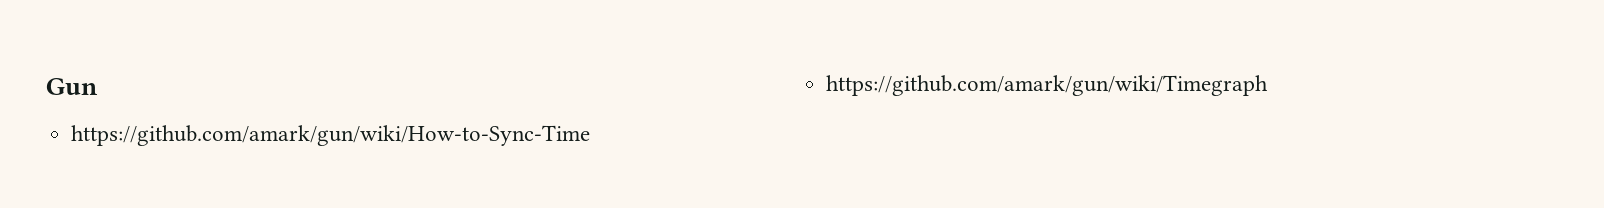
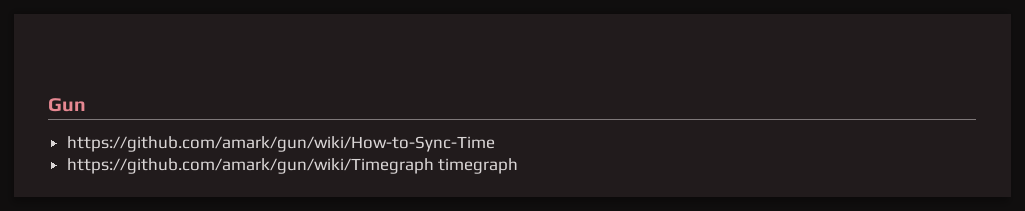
(1269, 85) none -> [438,158,519,174] timegraph

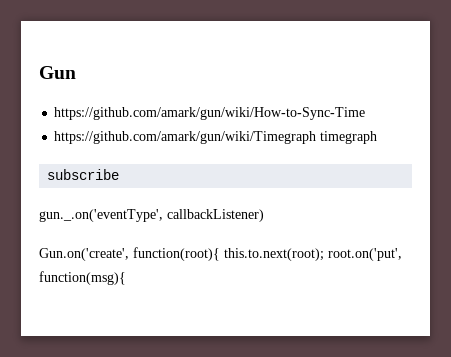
(519, 166) none -> [47,169,120,180] [39,209,264,222] [39,247,402,261] [39,271,126,285] // subscribe // gun._.on('eventType', callbackListener) // Gun.on('create', function(root){ this.to.next(root); root.on('put', function(msg){

